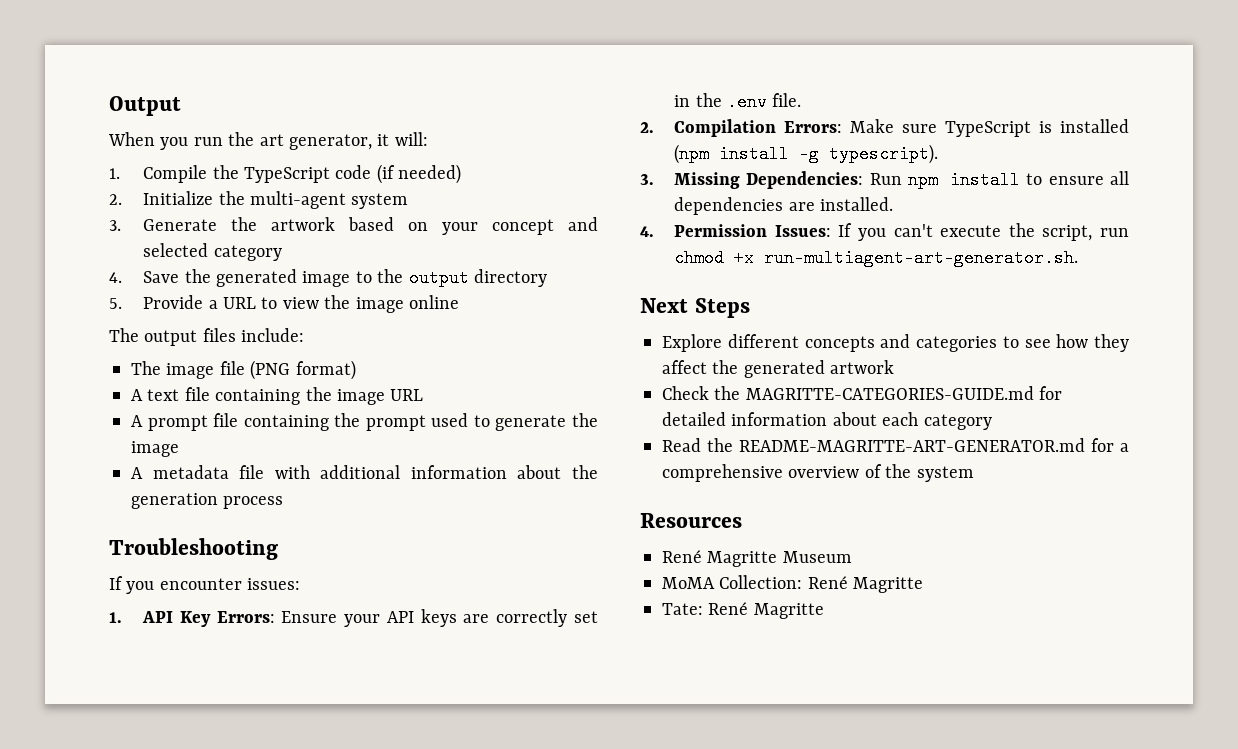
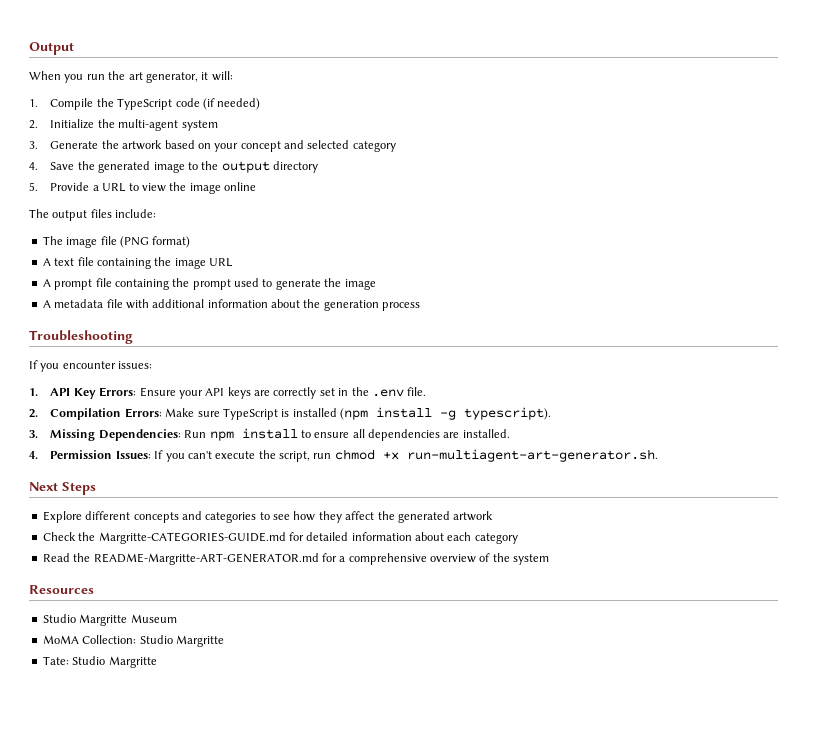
[745,386,1034,400] MAGRITTE-CATEGORIES-GUIDE.md -> [98,532,286,544] Margritte-CATEGORIES-GUIDE.md
[739,438,1085,452] README-MAGRITTE-ART-GENERATOR.md -> [93,553,319,565] README-Margritte-ART-GENERATOR.md
[662,550,778,567] René Magritte -> [42,614,128,626] Studio Margritte
[807,576,924,593] René Magritte -> [139,635,224,647] Studio Margritte
[708,602,824,619] René Magritte -> [72,656,157,668] Studio Margritte

